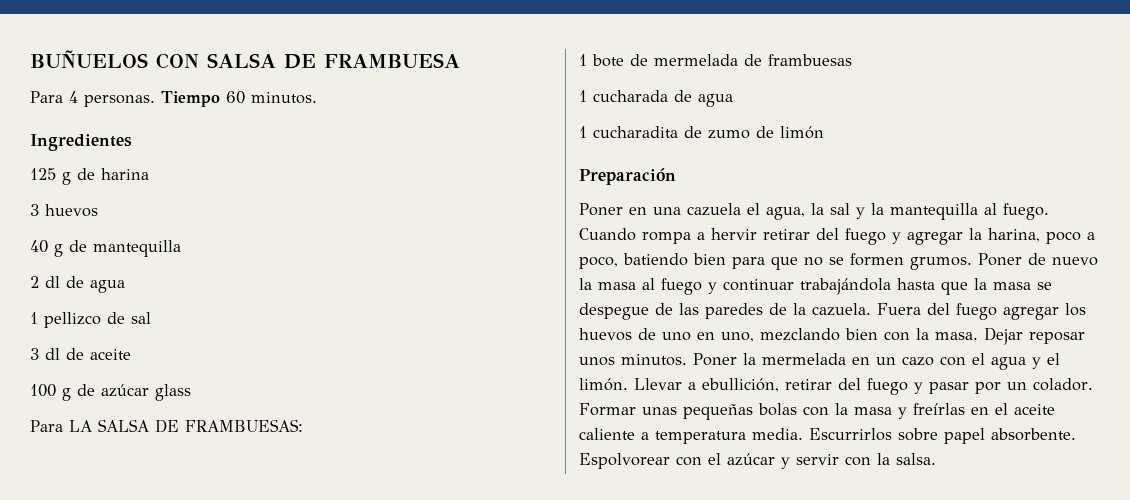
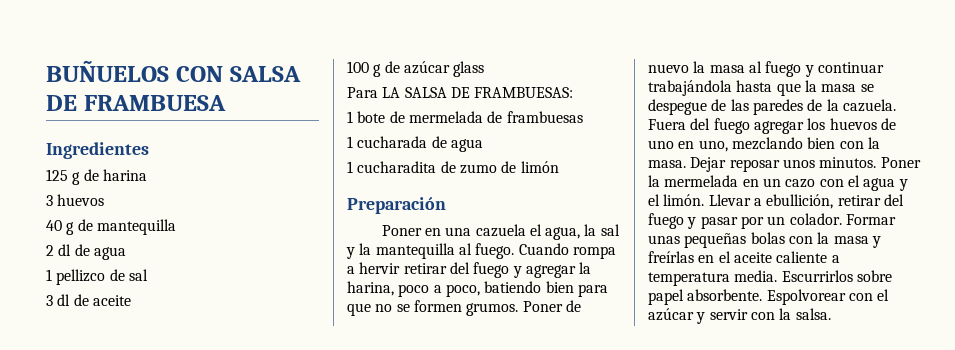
[30,91,317,107] // Para 4 personas. Tiempo 60 minutos. -> (226, 103) none

